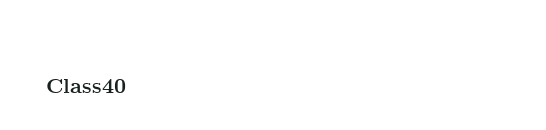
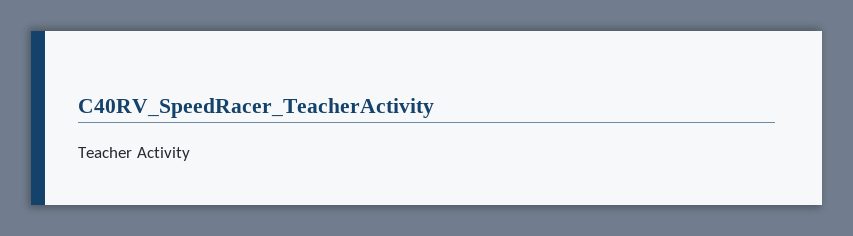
[46,79,126,94] Class40 -> [78,98,434,118] [78,147,190,161] C40RV_SpeedRacer_TeacherActivity // Teacher Activity

